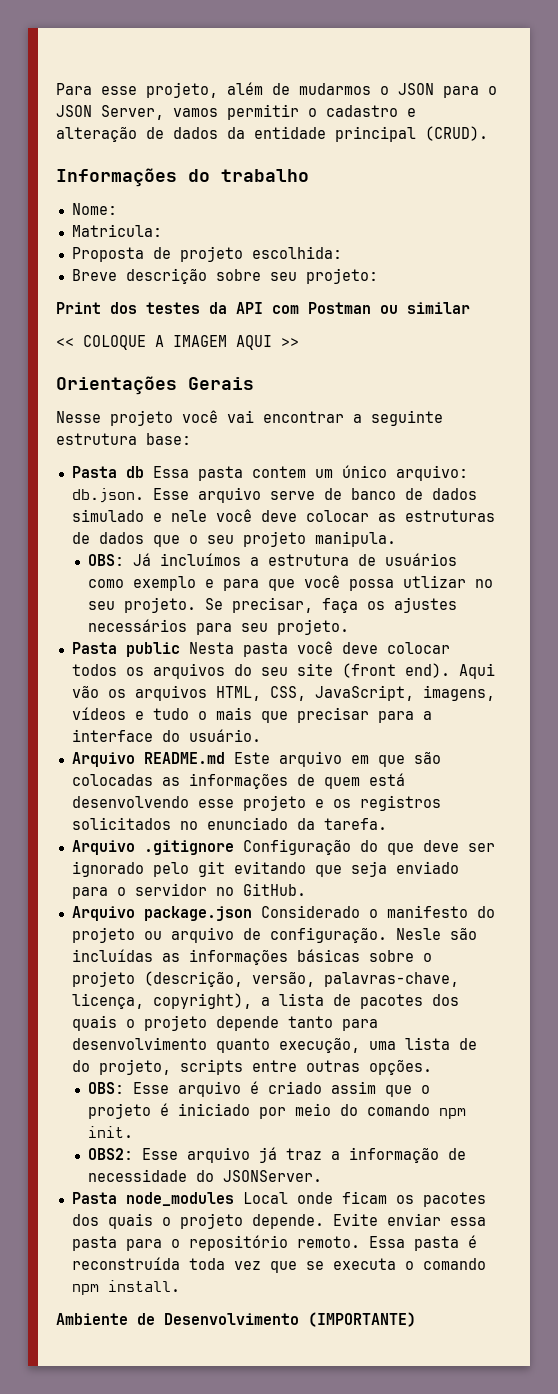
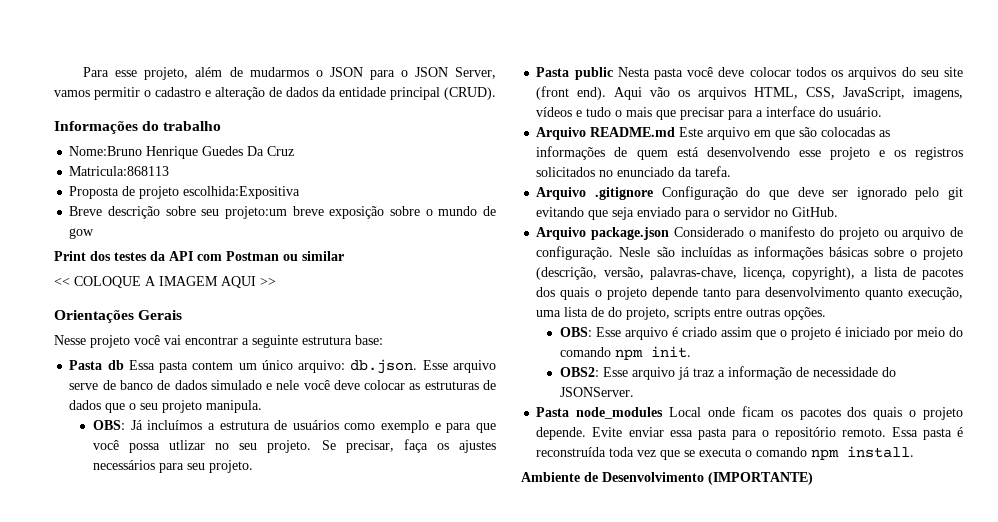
[71,203,117,215] [71,224,162,237] Nome: // Matricula: -> [69,146,295,159] [69,166,170,176] Nome:Bruno Henrique Guedes Da Cruz // Matricula:868113
[251,246,342,259] escolhida: -> [183,186,301,199] escolhida:Expositiva
[305,268,378,284] projeto: -> [225,206,497,219] [69,228,95,239] projeto:um breve exposição sobre o mundo de gow

